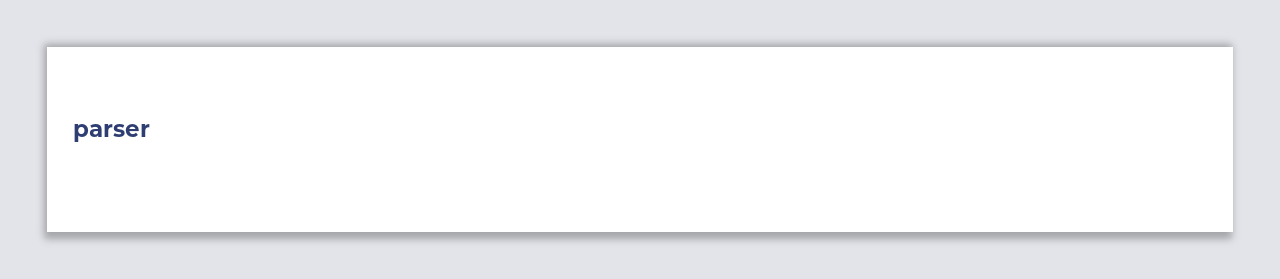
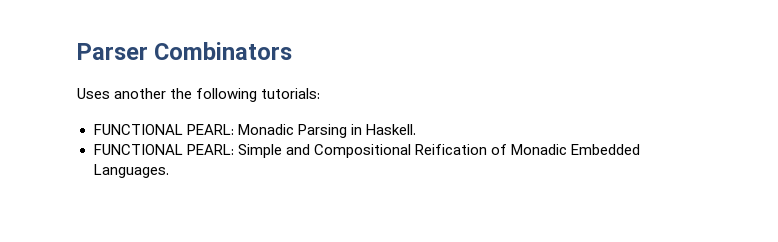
[73,124,150,142] parser -> [77,42,293,60] [77,88,321,102] [93,124,416,138] [93,144,640,158] [93,164,169,178] Parser Combinators // Uses another the following tutorials: // FUNCTIONAL PEARL: Monadic Parsing in Haskell. // FUNCTIONAL PEARL: Simple and Compositional Reification of Monadic Embedded Languages.

